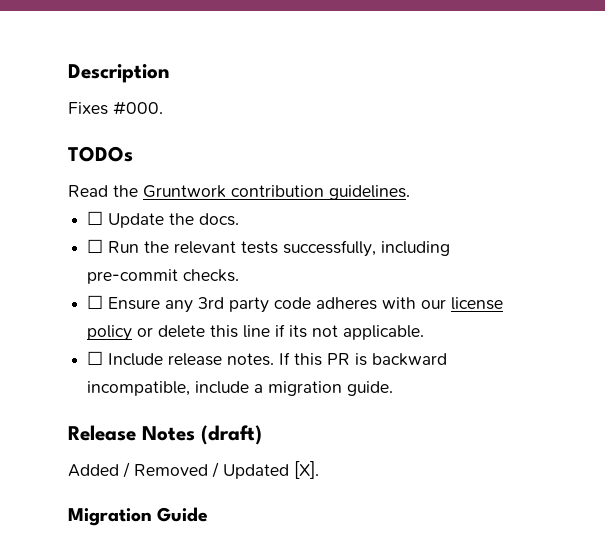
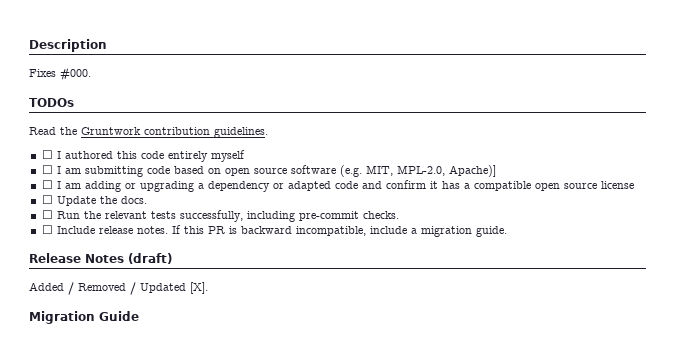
(410, 192) none -> [41,150,245,162] [41,165,496,177] [41,180,634,192] // ☐ I authored this code entirely myself // ☐ I am submitting code based on open source software (e.g. MIT, MPL-2.0, Apache)] // ☐ I am adding or upgrading a dependency or adapted code and confirm it has a compatible open source license
[87,295,504,313] [87,324,425,341] // ☐ Ensure any 3rd party code adheres with our license policy or delete this line if its not applicable. -> (399, 215) none

